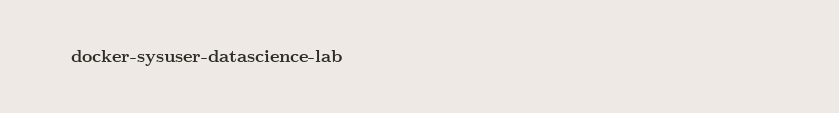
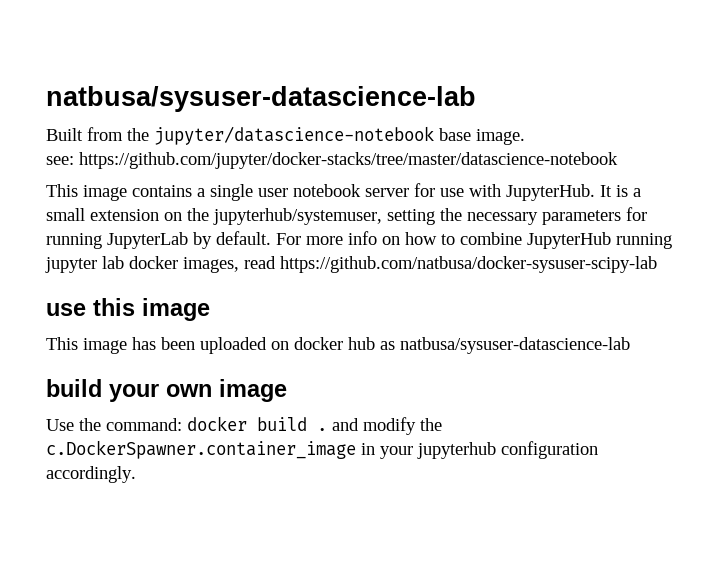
[71,50,342,66] docker-sysuser-datascience-lab -> [46,86,476,112] [46,126,525,145] [46,152,618,169] [46,183,641,201] [46,207,647,225] [46,231,672,249] [45,256,657,273] [46,298,210,321] [46,337,630,354] [46,379,287,402] [46,416,442,435] [46,440,598,459] [46,466,136,483] natbusa/sysuser-datascience-lab // Built from the jupyter/datascience-notebook base image. // see: https://github.com/jupyter/docker-stacks/tree/master/datascience-notebook // This image contains a single user notebook server for use with JupyterHub. It is a small extension on the jupyterhub/systemuser, setting the necessary parameters for running JupyterLab by default. For more info on how to combine JupyterHub running jupyter lab docker images, read https://github.com/natbusa/docker-sysuser-scipy-lab // use this image // This image has been uploaded on docker hub as natbusa/sysuser-datascience-lab // build your own image // Use the command: docker build . and modify the c.DockerSpawner.container_image in your jupyterhub configuration accordingly.

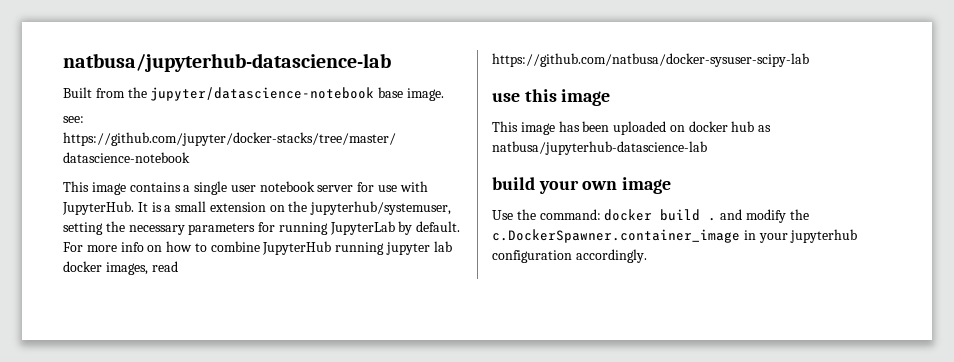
[46,86,476,112] natbusa/sysuser-datascience-lab -> [63,53,391,72] natbusa/jupyterhub-datascience-lab
[400,337,630,354] natbusa/sysuser-datascience-lab -> [492,141,707,155] natbusa/jupyterhub-datascience-lab

